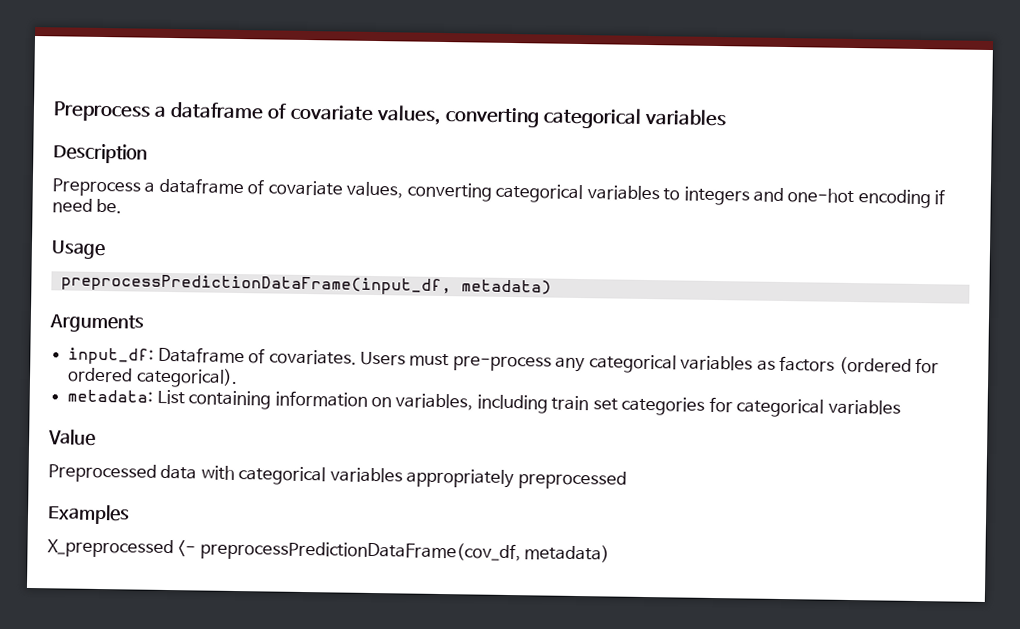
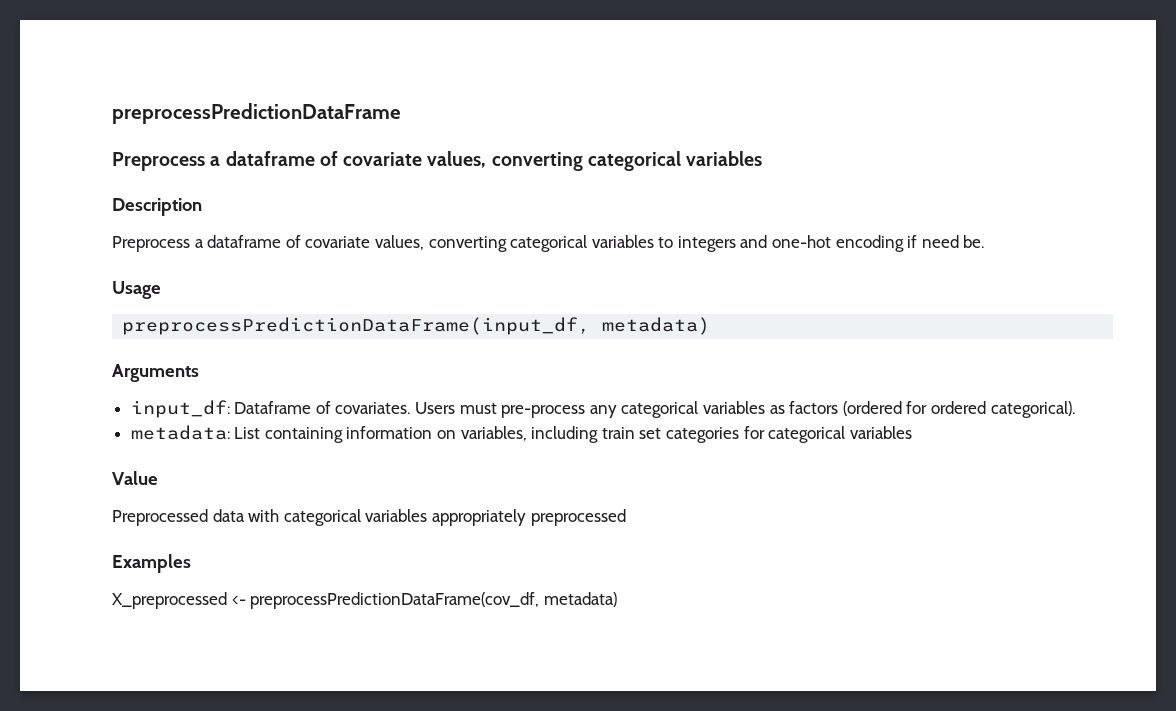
(53, 111) none -> [112,103,401,124] preprocessPredictionDataFrame //

